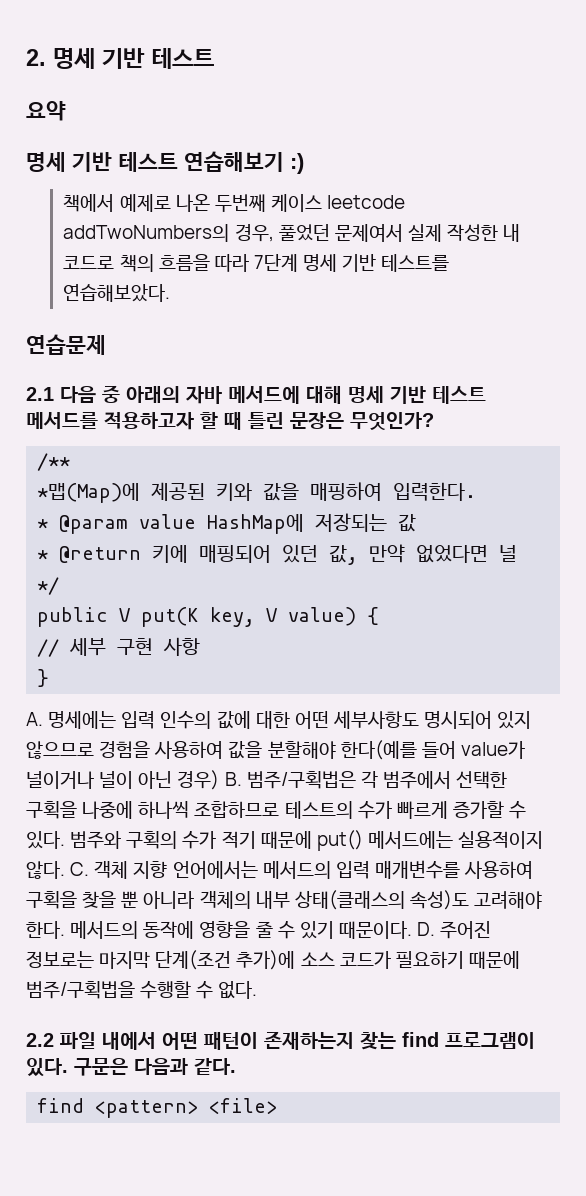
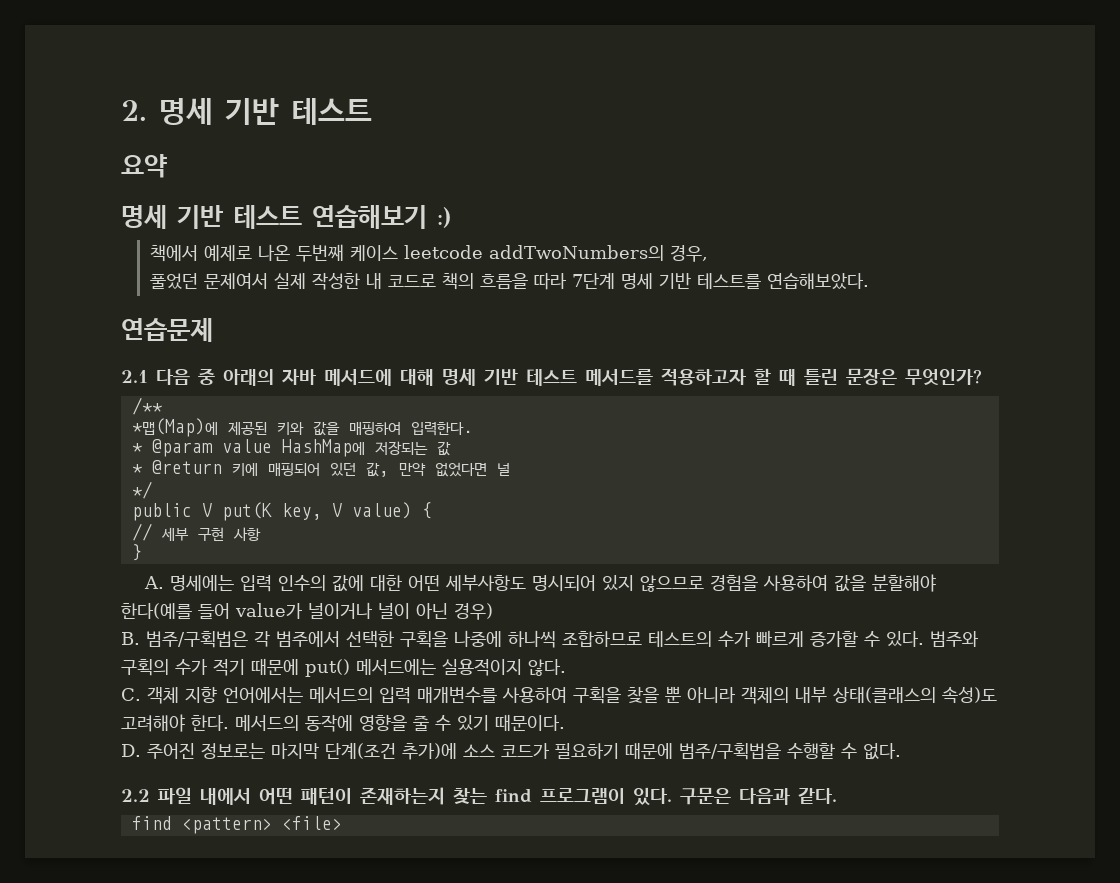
(274, 233) none -> (708, 253) //
(220, 780) none -> (493, 611) //
(65, 870) none -> (566, 667) //
(412, 930) none -> (565, 722) //

